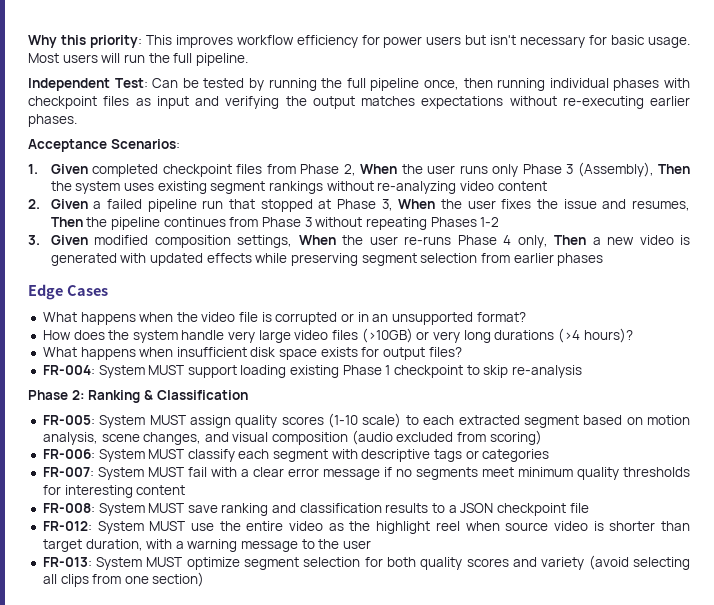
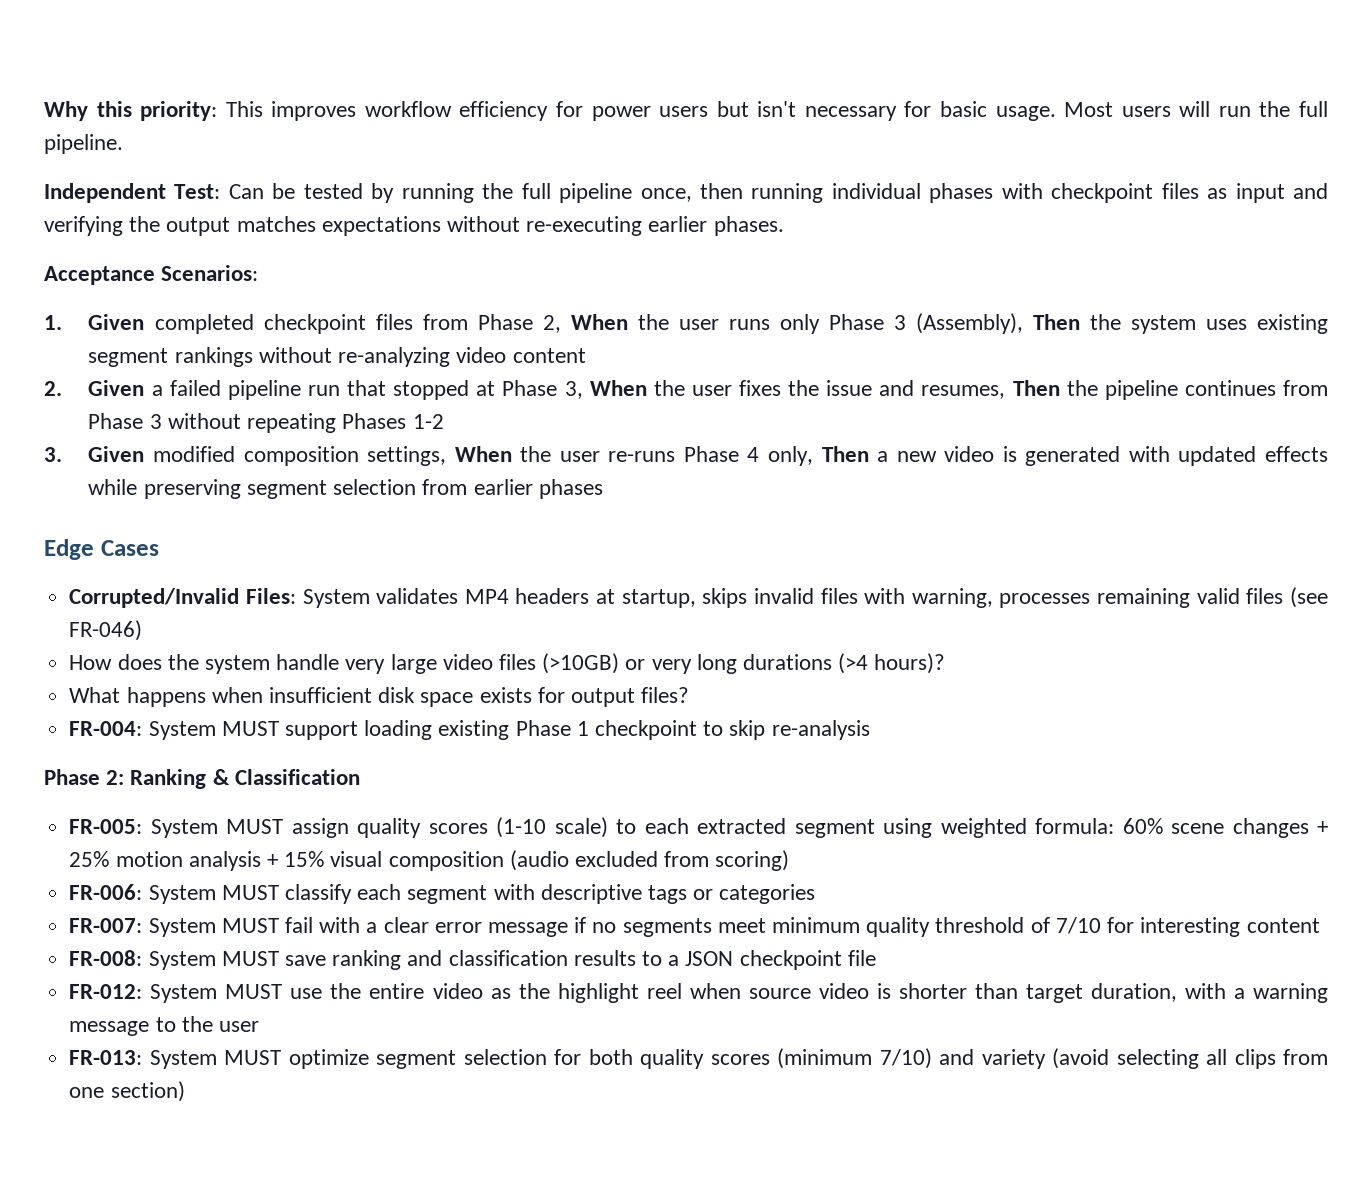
[42,312,526,325] What happens when the video file is corrupted or in an unsupported format? -> [69,587,1328,608] [69,620,143,641] Corrupted/Invalid Files: System validates MP4 headers at startup, skips invalid files with warning, processes remaining valid files (see FR-046)
[583,415,690,425] [42,432,229,445] based on motion analysis, scene changes, and -> [883,818,1329,838] [69,851,325,871] using weighted formula: 60% scene changes + 25% motion analysis + 15%
[622,467,690,477] thresholds -> [935,917,1101,934] threshold of 7/10
(509, 562) none -> [777,1048,932,1069] (minimum 7/10)

